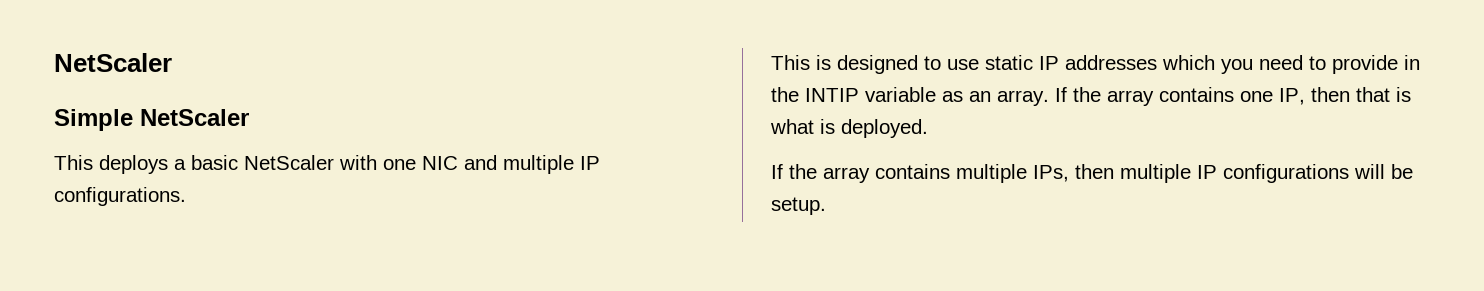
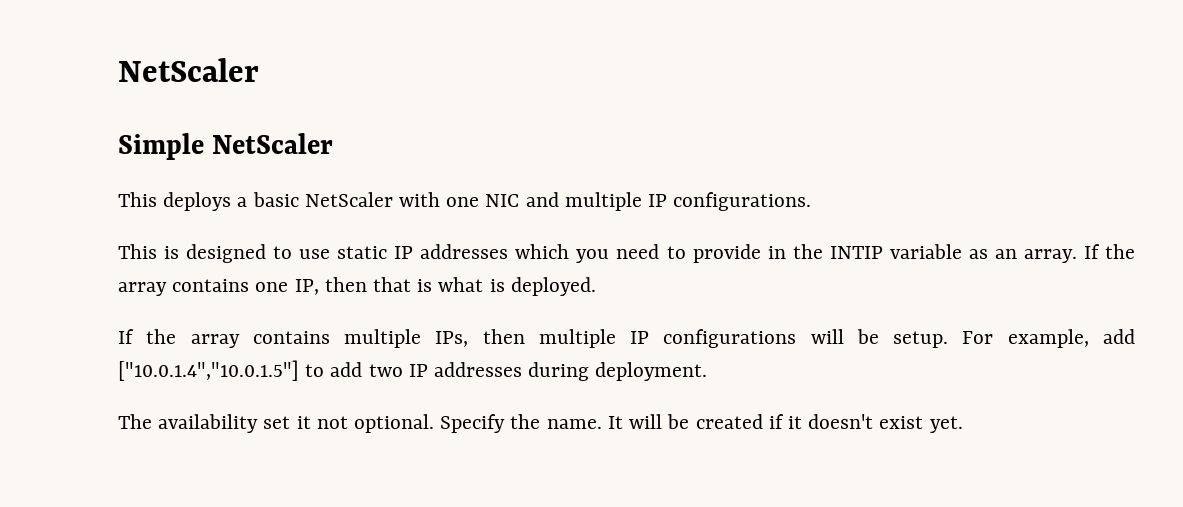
(826, 206) none -> [962,329,1135,348] [118,360,708,381] [118,414,963,433] For example, add ["10.0.1.4","10.0.1.5"] to add two IP addresses during deployment. // The availability set it not optional. Specify the name. It will be created if it doesn't exist yet.

